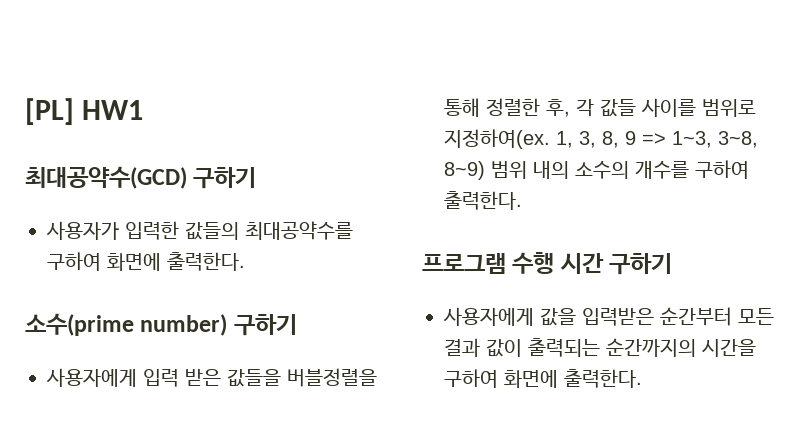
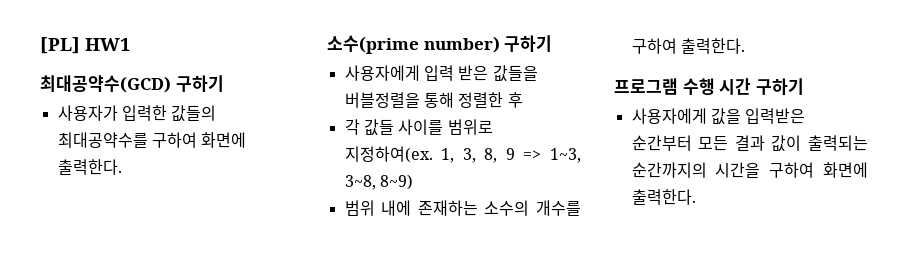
[546,99,570,117] 후, -> [507,92,523,108] 후 //
[491,161,569,179] 범위 내의 -> [344,200,478,216] // 범위 내에 존재하는

